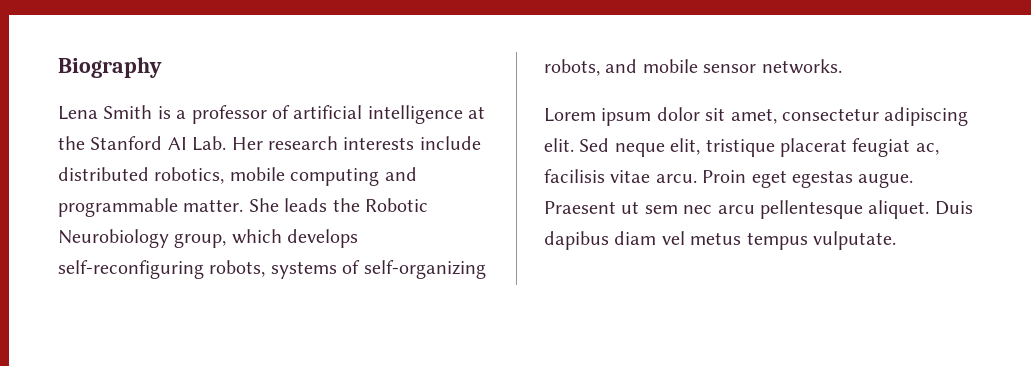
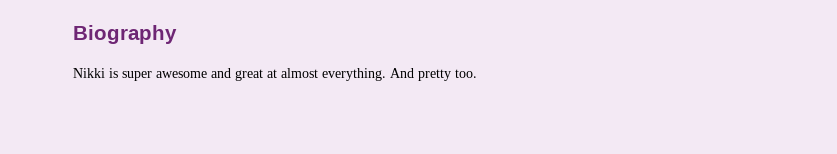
[58,105,486,124] [58,136,481,151] [58,167,417,186] [58,198,428,217] [58,229,359,248] [58,260,486,279] [544,59,842,76] [544,107,969,126] [544,138,939,157] [544,169,914,188] [544,200,973,219] [544,231,896,250] Lena Smith is a professor of artificial intelligence at the Stanford AI Lab. Her research interests include distributed robotics, mobile computing and programmable matter. She leads the Robotic Neurobiology group, which develops self-reconfiguring robots, systems of self-organizing robots, and mobile sensor networks. // Lorem ipsum dolor sit amet, consectetur adipiscing elit. Sed neque elit, tristique placerat feugiat ac, facilisis vitae arcu. Proin eget egestas augue. Praesent ut sem nec arcu pellentesque aliquet. Duis dapibus diam vel metus tempus vulputate. -> [73,68,477,81] Nikki is super awesome and great at almost everything. And pretty too.

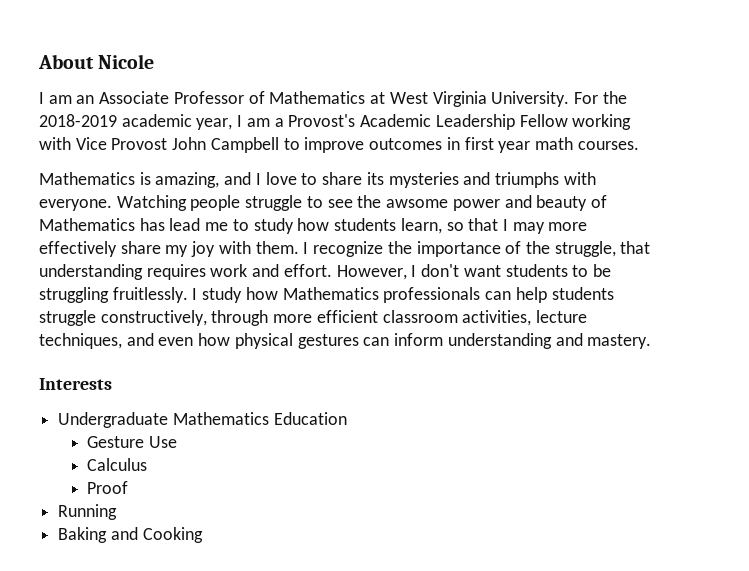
[73,25,177,44] [73,68,477,81] Biography // Nikki is super awesome and great at almost everything. And pretty too. -> [38,54,155,69] [39,91,627,107] [39,114,632,130] [39,137,639,153] [39,172,596,188] [39,195,607,211] [39,218,588,234] [39,241,651,257] [39,264,611,280] [39,287,614,303] [39,310,588,326] [39,333,652,349] [39,378,112,390] [58,412,347,428] [87,436,178,448] [87,458,148,471] [87,481,129,494] [58,504,118,520] [58,527,203,543] About Nicole // I am an Associate Professor of Mathematics at West Virginia University. For the 2018-2019 academic year, I am a Provost's Academic Leadership Fellow working with Vice Provost John Campbell to improve outcomes in first year math courses. // Mathematics is amazing, and I love to share its mysteries and triumphs with everyone. Watching people struggle to see the awsome power and beauty of Mathematics has lead me to study how students learn, so that I may more effectively share my joy with them. I recognize the importance of the struggle, that understanding requires work and effort. However, I don't want students to be struggling fruitlessly. I study how Mathematics professionals can help students struggle constructively, through more efficient classroom activities, lecture techniques, and even how physical gestures can inform understanding and mastery. // Interests // Undergraduate Mathematics Education // Gesture Use // Calculus // Proof // Running // Baking and Cooking

